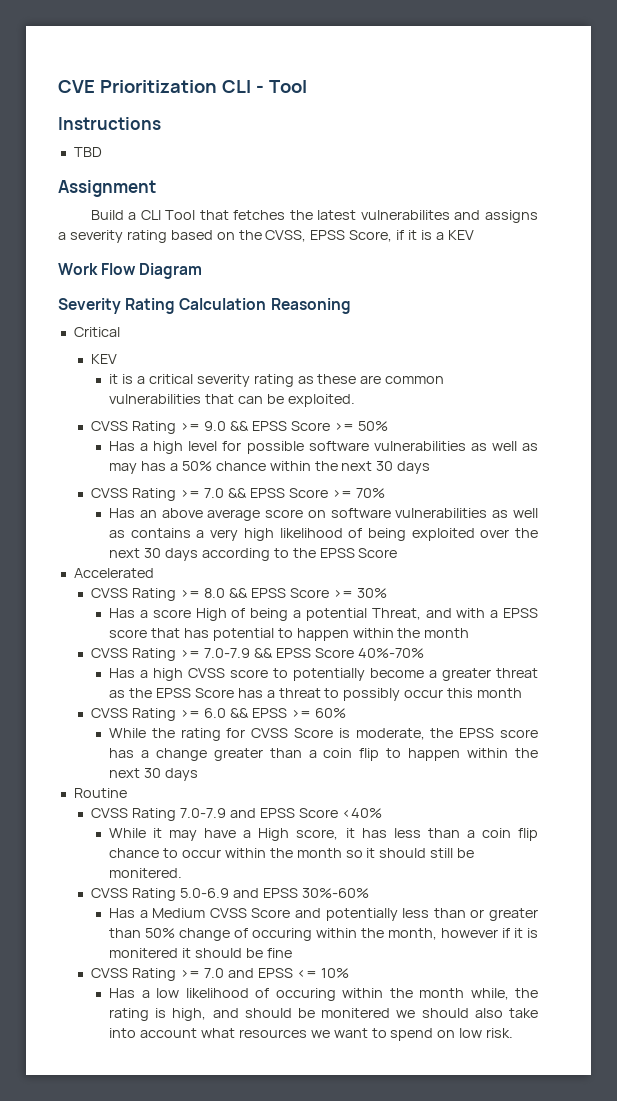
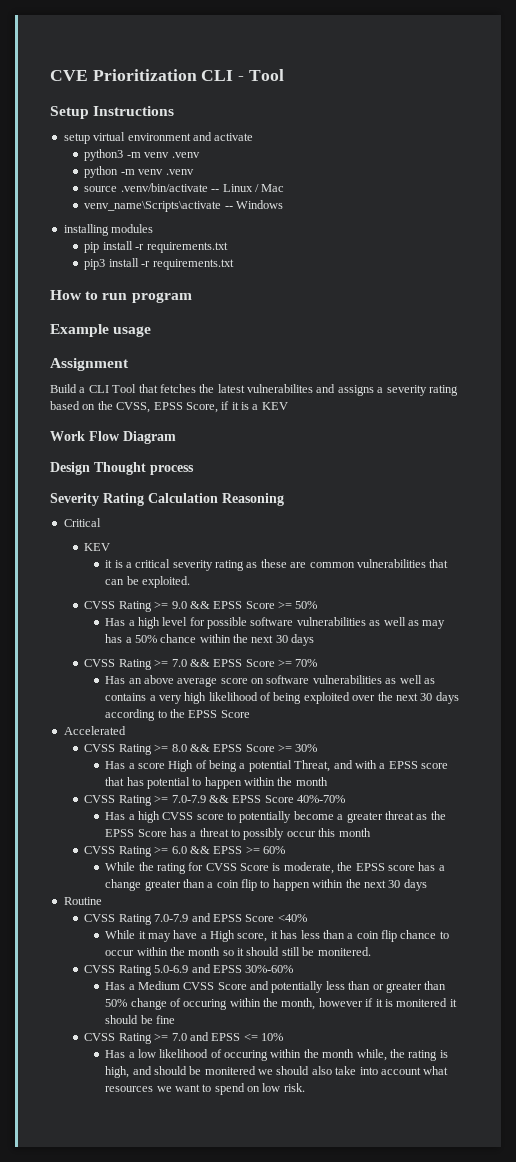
(307, 86) none -> [50,106,89,119] Setup
[73,147,102,157] TBD -> [63,132,254,144] [84,149,200,161] [84,166,194,178] [84,183,285,192] [84,200,284,212] [63,224,154,236] [84,241,228,253] [84,258,234,270] [50,290,192,303] [50,324,152,337] setup virtual environment and activate // python3 -m venv .venv // python -m venv .venv // source .venv/bin/activate -- Linux / Mac // venv_name\Scripts\activate -- Windows // installing modules // pip install -r requirements.txt // pip3 install -r requirements.txt // How to run program // Example usage
(203, 271) none -> [50,462,194,475] // Design Thought process

